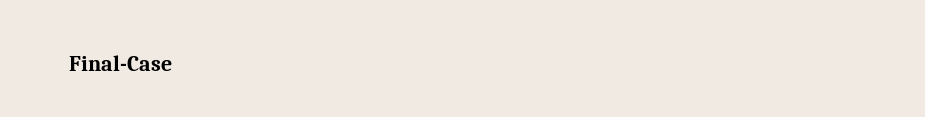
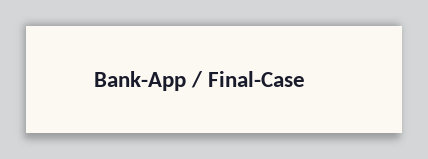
(69, 63) none -> [94,71,204,91] Bank-App /

